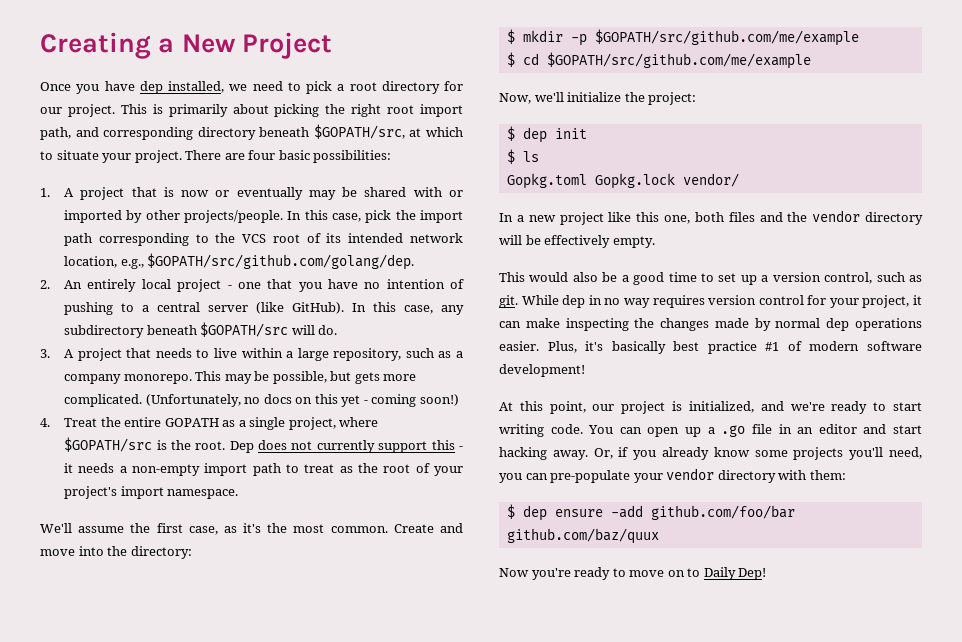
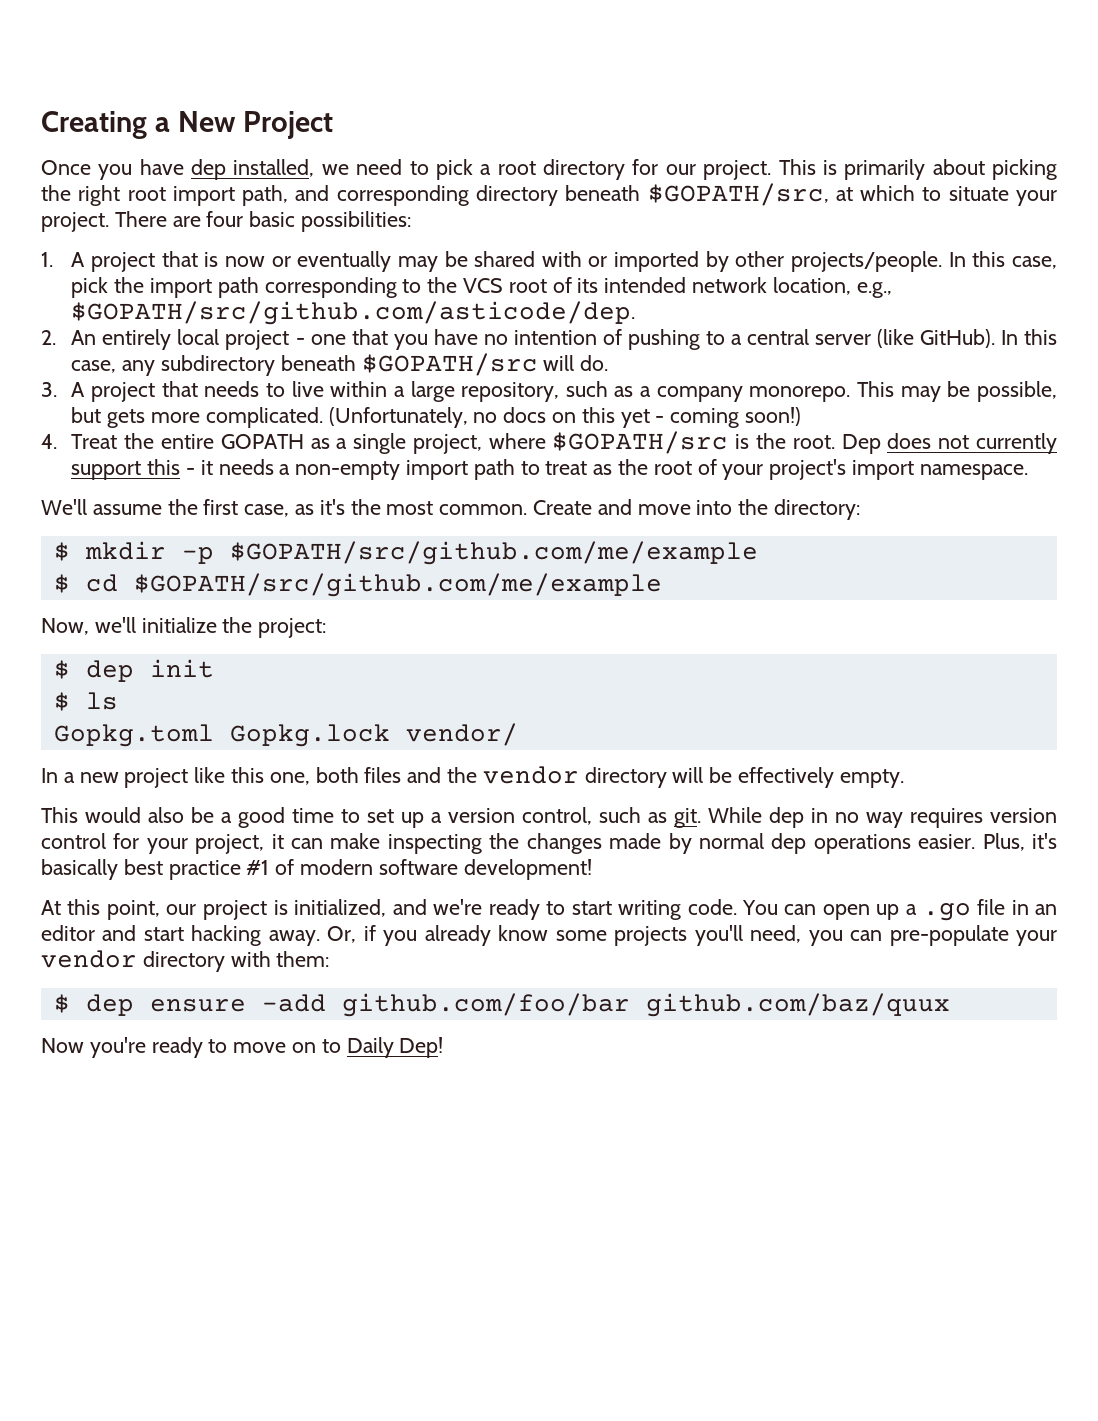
[147,253,415,270] $GOPATH/src/github.com/golang/dep. -> [71,301,636,325] $GOPATH/src/github.com/asticode/dep.

